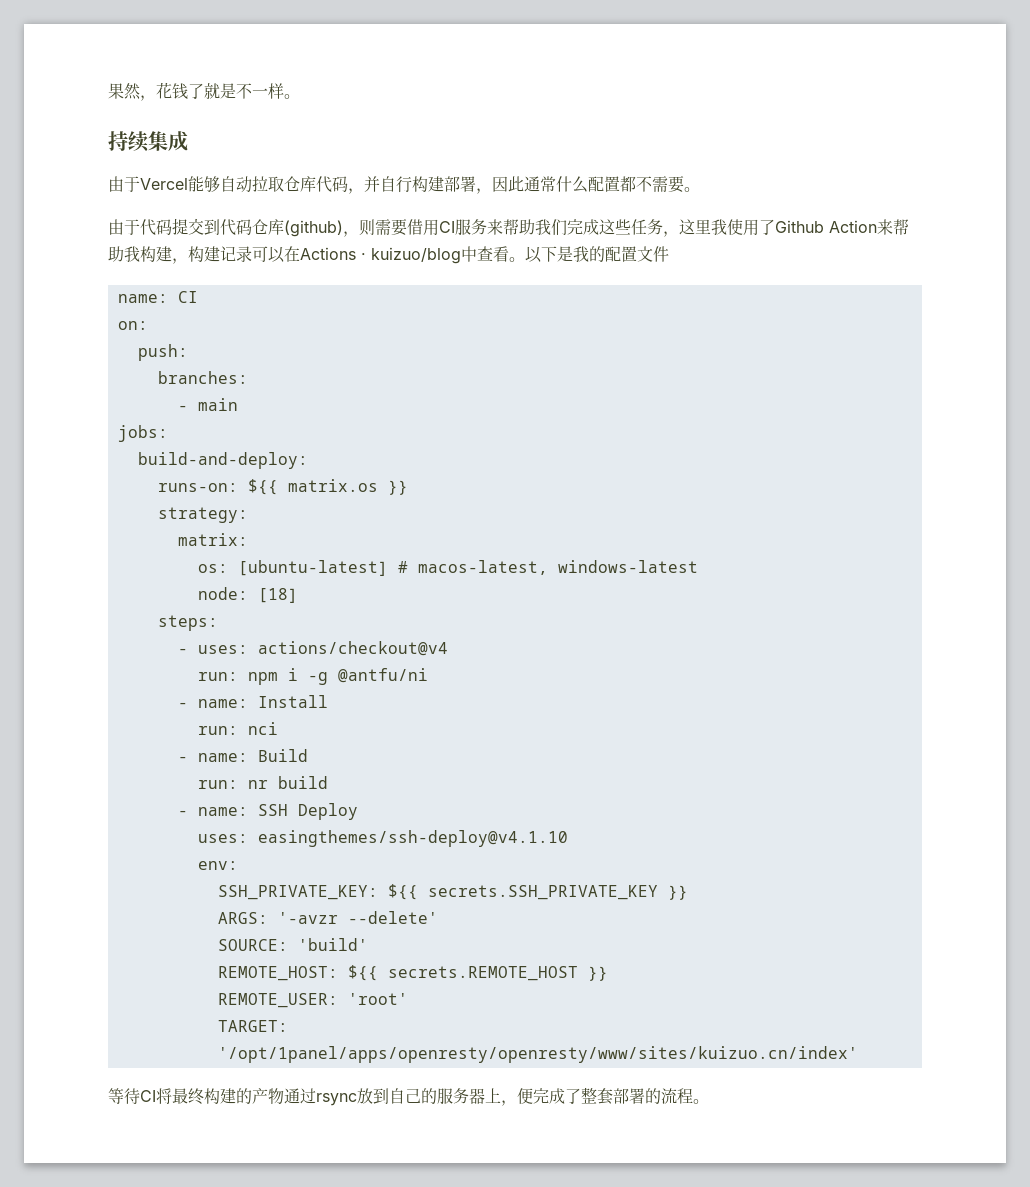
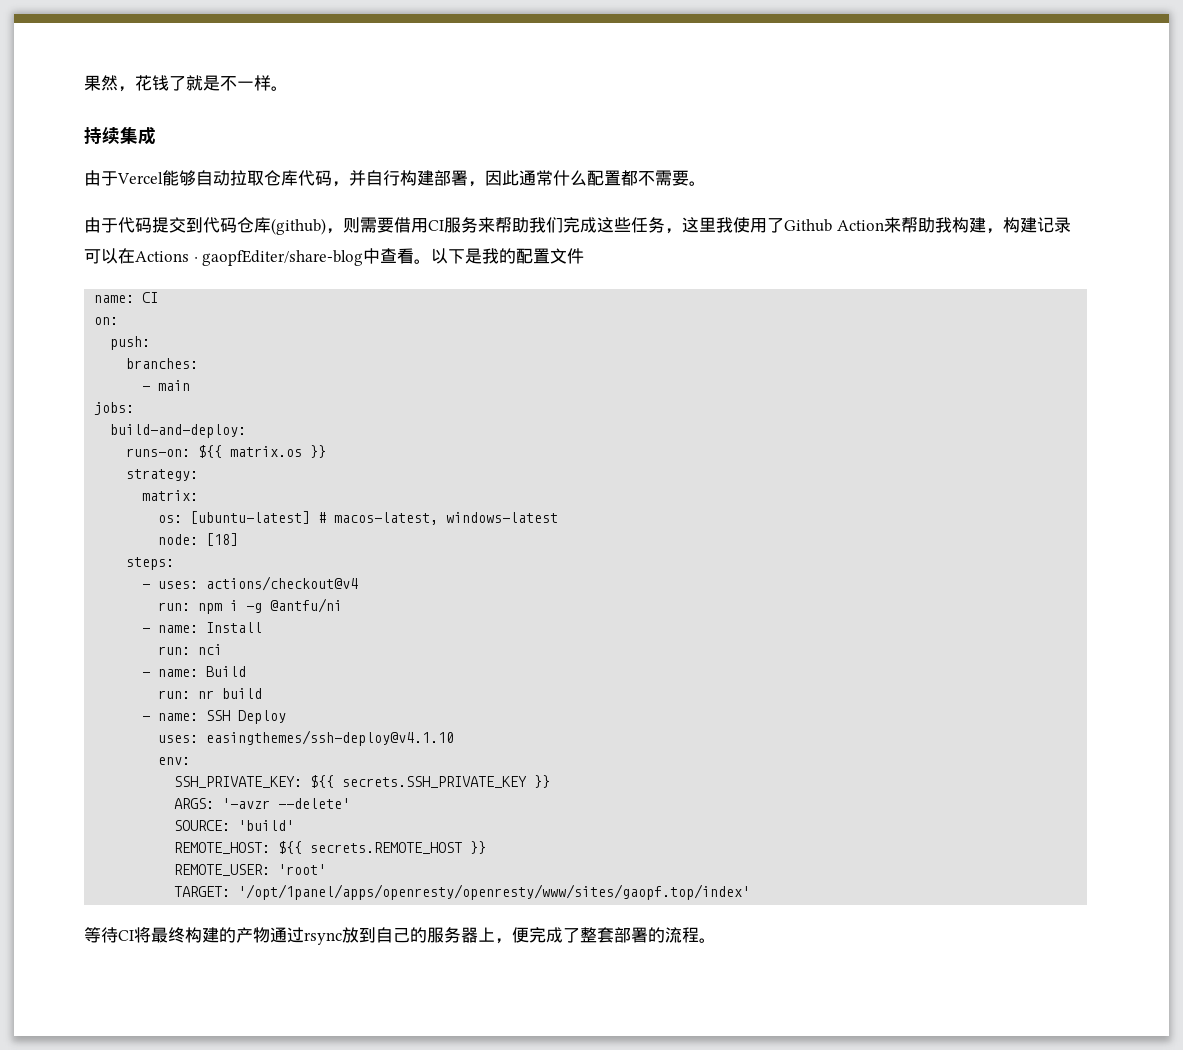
[371,247,461,264] kuizuo/blog -> [202,250,364,266] gaopfEditer/share-blog
[217,1046,858,1063] '/opt/1panel/apps/openresty/openresty/www/sites/kuizuo.cn/index' -> [238,884,751,900] '/opt/1panel/apps/openresty/openresty/www/sites/gaopf.top/index'

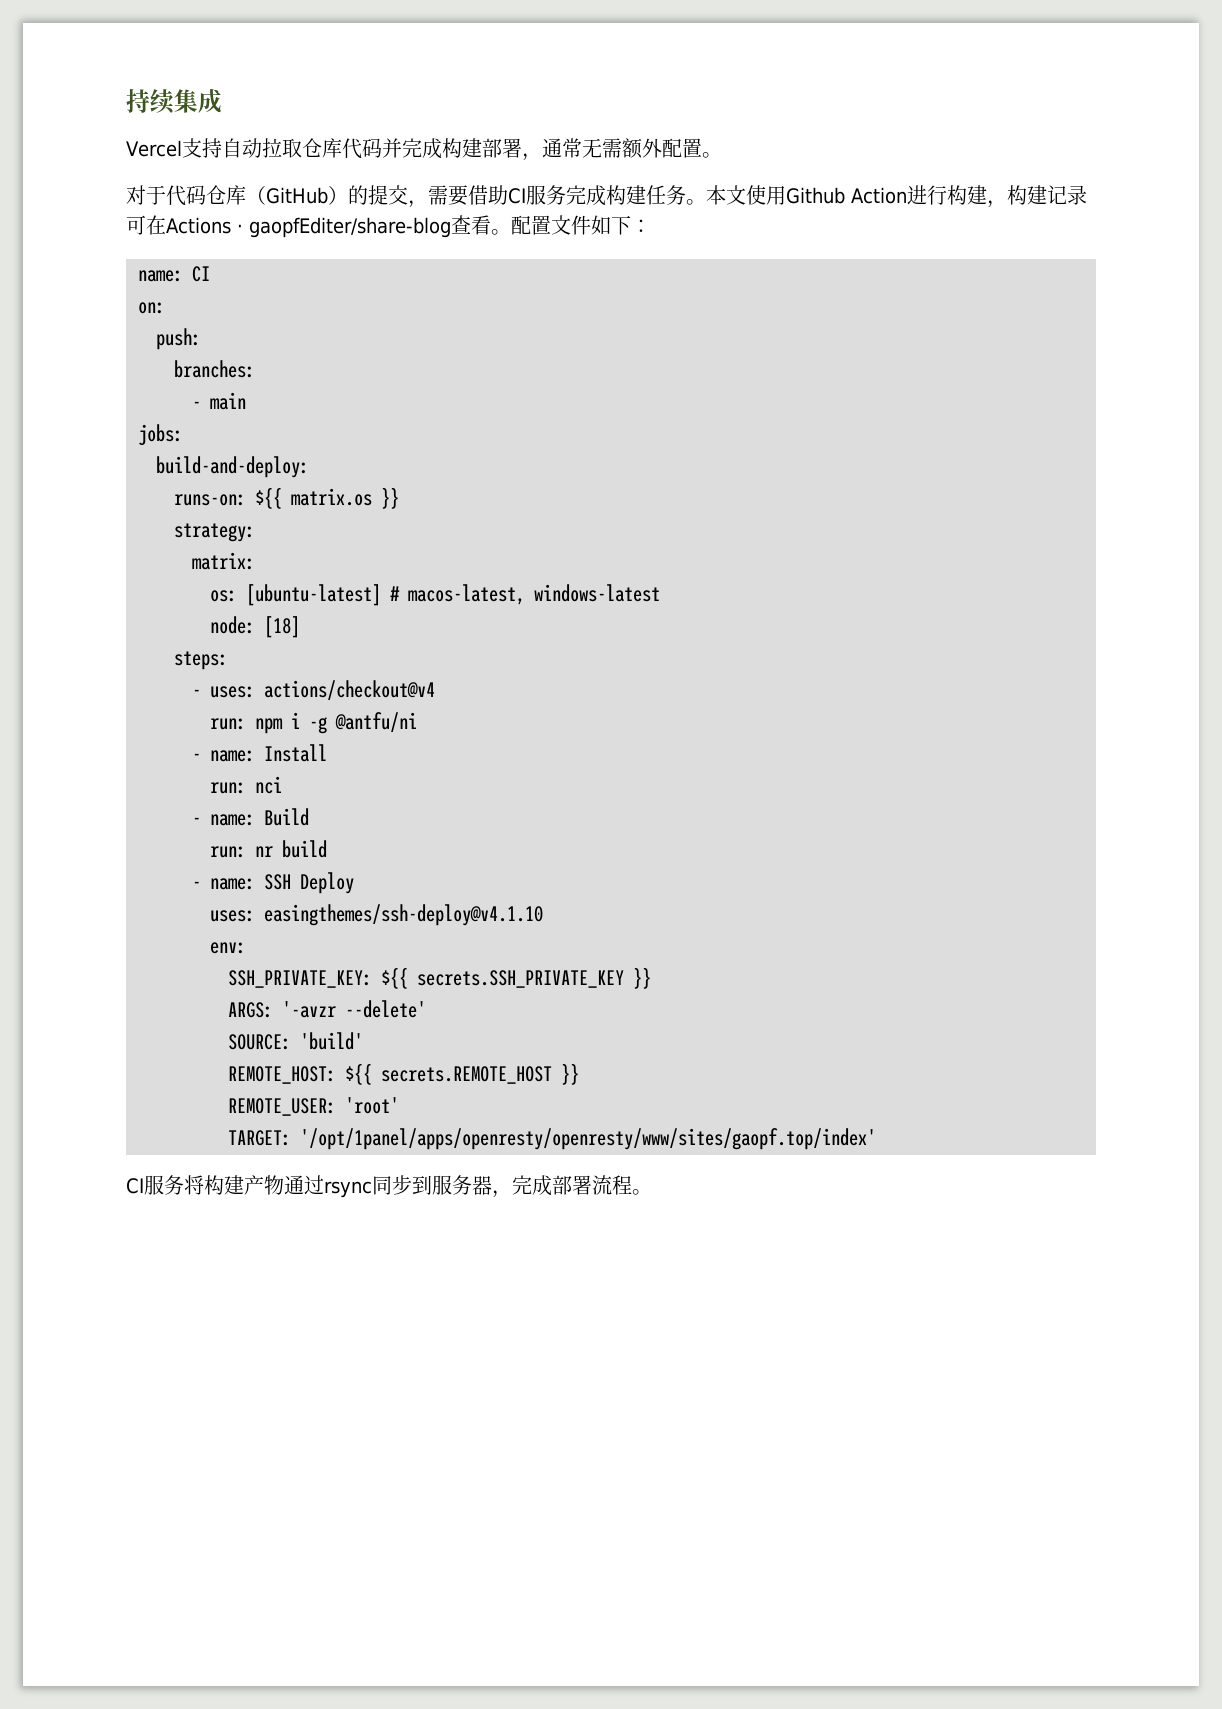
[84,75,288,92] 果然，花钱了就是不一样。 // -> (126, 101) none
[84,170,196,186] 由于Vercel能够 -> [126,138,222,158] Vercel支持
[332,170,400,187] ，并自行 -> [381,138,442,159] 并完成
[485,170,706,186] [84,217,952,235] 因此通常什么配置都不需要。 // 由于代码提交到代码仓库(github)，则需要借用CI服务来帮助我们完成这些任务，这里我使用了Github Action来帮助我 -> [541,138,722,159] [126,185,947,208] 通常无需额外配置。 // 对于代码仓库（GitHub）的提交，需要借助CI服务完成构建任务。本文使用Github Action进行
[101,248,118,264] 以 -> (146, 225) none
[363,248,517,264] 中查看。以下是我的 -> [451,215,511,235] 查看。
(585, 256) none -> [591,215,651,235] 如下：
[84,927,665,945] 等待CI将最终构建的产物通过rsync放到自己的服务器上，便完成了整套部署的 -> [126,1175,592,1198] CI服务将构建产物通过rsync同步到服务器，完成部署

